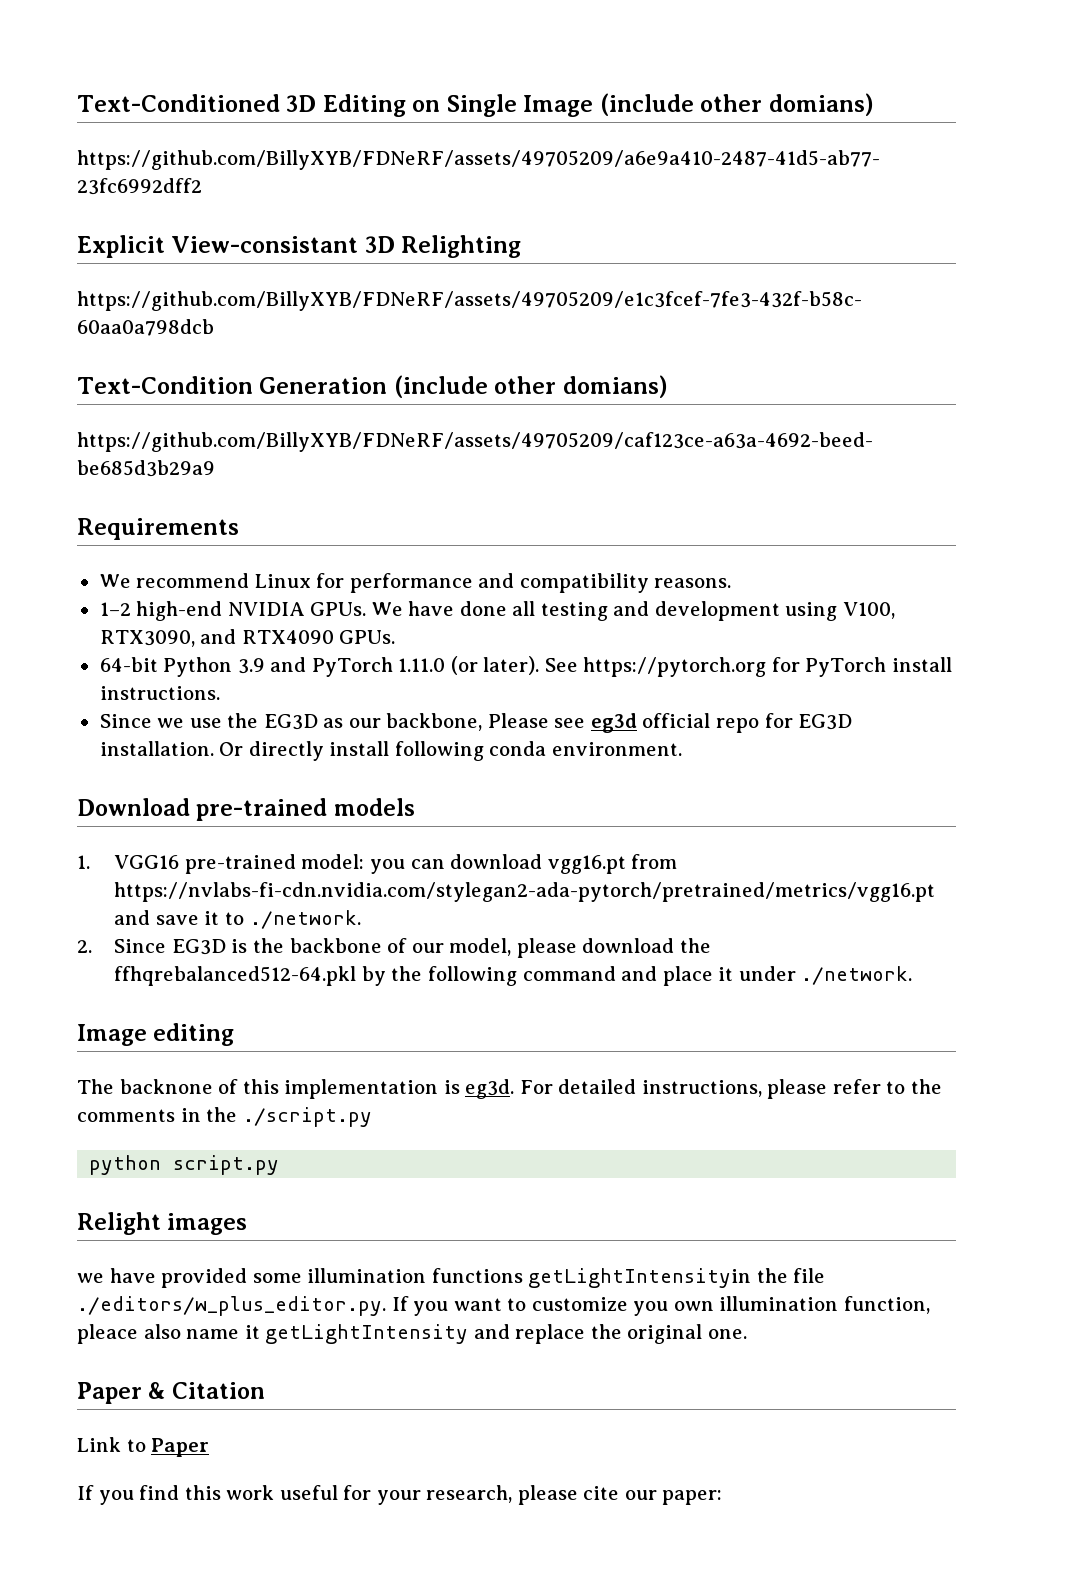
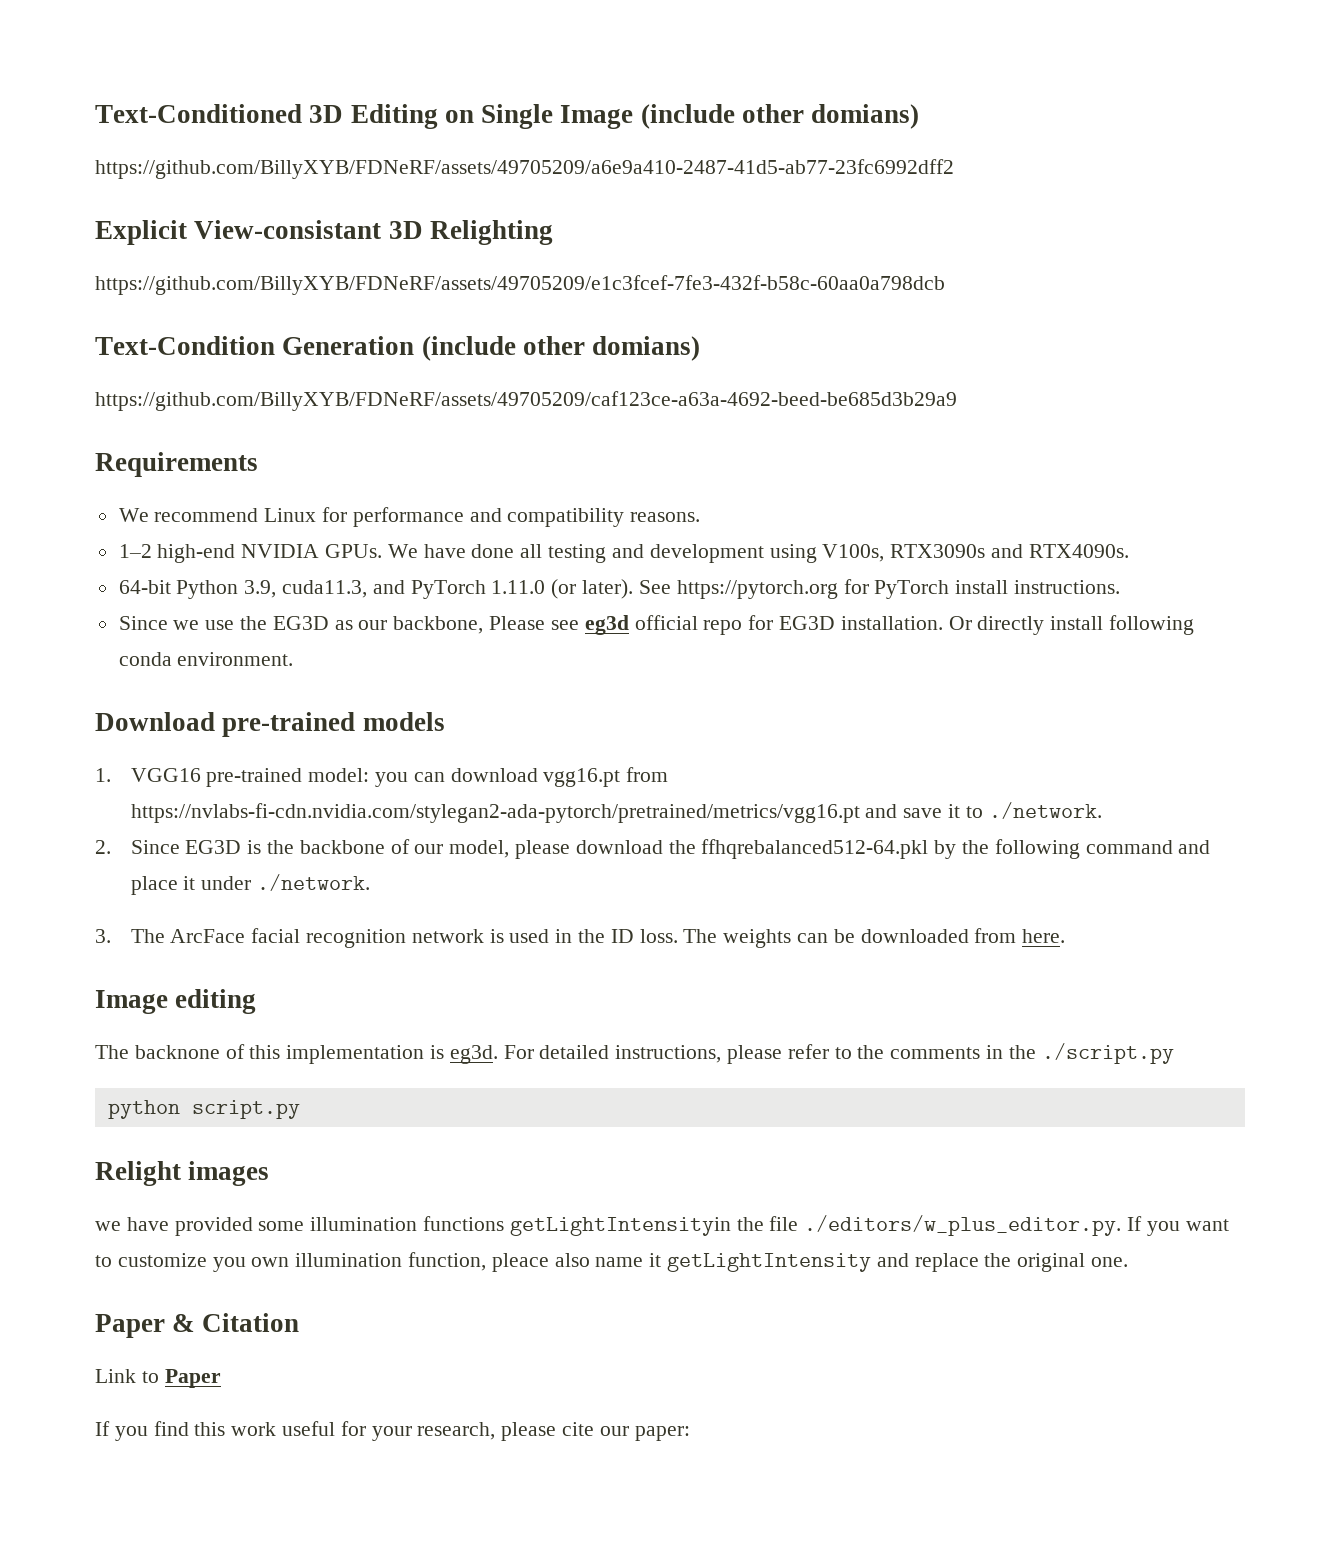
[842,602,895,619] [99,629,396,647] V100, RTX3090, and RTX4090 GPUs. -> [822,544,1129,562] V100s, RTX3090s and RTX4090s.
[237,658,265,674] 3.9 -> [244,580,368,598] 3.9, cuda11.3,
(913, 975) none -> [95,928,1066,948] // 3. The ArcFace facial recognition network is used in the ID loss. The weights can be downloaded from here.

